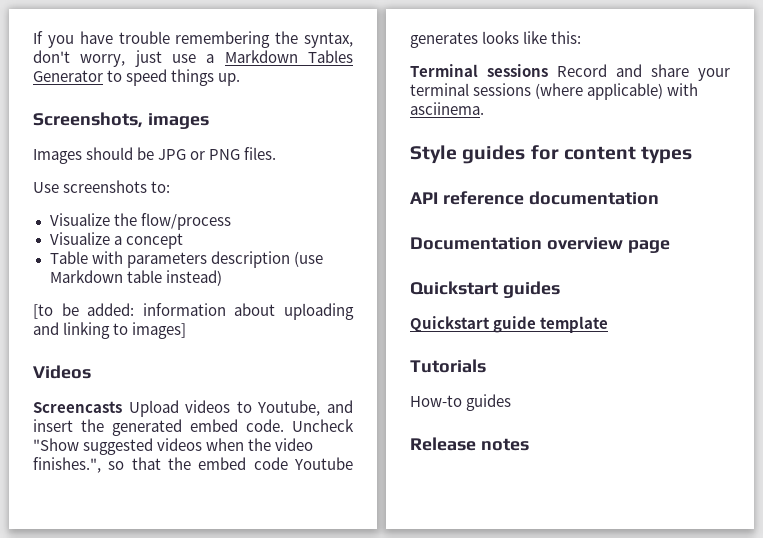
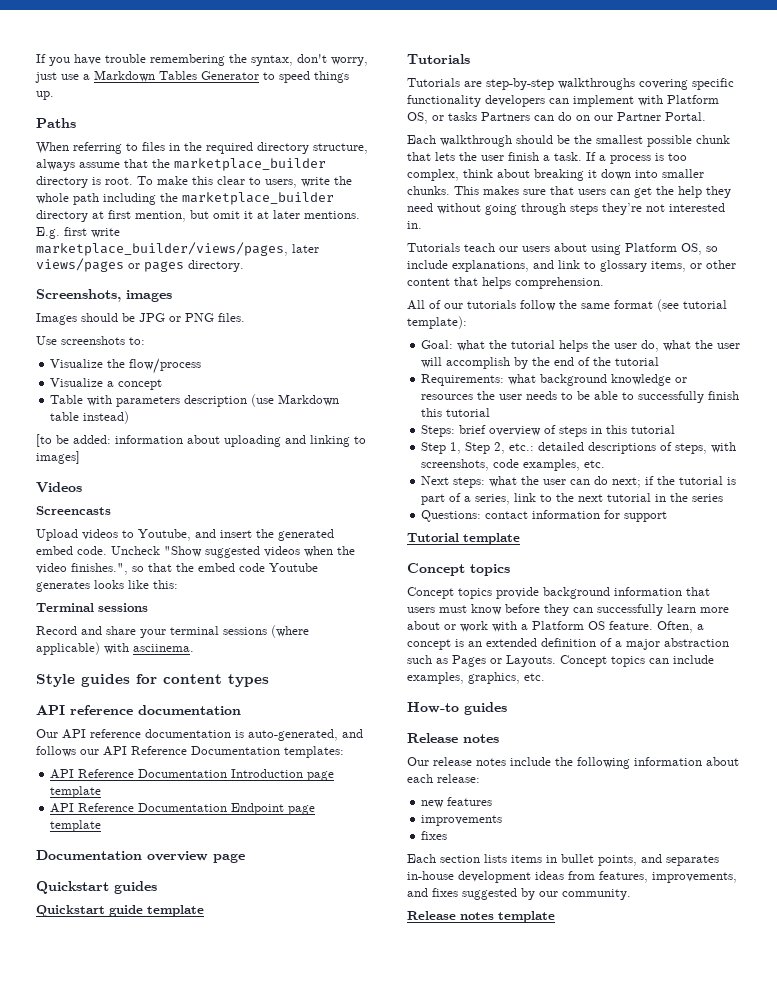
(241, 79) none -> [36,118,76,128] [36,142,368,154] [36,158,326,171] [36,176,352,188] [36,192,334,205] [36,210,360,222] [36,227,120,239] [36,242,319,256] [36,258,244,272] // Paths // When referring to files in the required directory structure, always assume that the marketplace_builder directory is root. To make this clear to users, write the whole path including the marketplace_builder directory at first mention, but omit it at later mentions. E.g. first write marketplace_builder/views/pages, later views/pages or pages directory.
(122, 407) none -> (111, 510) //
(548, 70) none -> (148, 607) //
(659, 198) none -> [36,729,363,741] [36,746,344,758] [50,769,335,781] [50,786,102,798] [50,803,316,815] [50,820,102,832] // Our API reference documentation is auto-generated, and follows our API Reference Documentation templates: // API Reference Documentation Introduction page template // API Reference Documentation Endpoint page template
[410,394,512,411] [410,437,529,451] How-to guides // Release notes -> [407,78,734,90] [407,95,719,107] [407,112,706,124] [407,135,730,147] [407,152,687,164] [407,169,704,181] [407,186,731,198] [407,203,725,215] [407,221,422,229] [407,243,718,255] [407,260,736,272] [407,277,604,289] [407,299,727,312] [407,316,467,329] [421,340,741,352] [421,357,660,369] [421,374,688,386] [421,391,740,403] [421,408,491,417] [421,425,676,437] [421,442,737,454] [421,459,606,471] [421,476,737,488] [421,493,724,505] [421,510,668,522] [407,533,520,545] [407,563,510,576] [407,587,710,599] [407,604,729,616] [407,621,704,633] [407,638,729,650] [407,655,714,667] [407,672,545,684] [407,702,507,715] [407,733,499,743] [407,757,739,769] [407,774,480,783] [421,797,493,808] [421,815,503,826] [421,831,448,840] [407,854,719,866] [407,871,737,883] [407,888,631,900] [407,911,555,923] Tutorials are step-by-step walkthroughs covering specific functionality developers can implement with Platform OS, or tasks Partners can do on our Partner Portal. // Each walkthrough should be the smallest possible chunk that lets the user finish a task. If a process is too complex, think about breaking it down into smaller chunks. This makes sure that users can get the help they need without going through steps they’re not interested in. // Tutorials teach our users about using Platform OS, so include explanations, and link to glossary items, or other content that helps comprehension. // All of our tutorials follow the same format (see tutorial template): // Goal: what the tutorial helps the user do, what the user will accomplish by the end of the tutorial // Requirements: what background knowledge or resources the user needs to be able to successfully finish this tutorial // Steps: brief overview of steps in this tutorial // Step 1, Step 2, etc.: detailed descriptions of steps, with screenshots, code examples, etc. // Next steps: what the user can do next; if the tutorial is part of a series, link to the next tutorial in the series // Questions: contact information for support // Tutorial template // Concept topics // Concept topics provide background information that users must know before they can successfully learn more about or work with a Platform OS feature. Often, a concept is an extended definition of a major abstraction such as Pages or Layouts. Concept topics can include examples, graphics, etc. // How-to guides // Release notes // Our release notes include the following information about each release: // new features // improvements // fixes // Each section lists items in bullet points, and separates in-house development ideas from features, improvements, and fixes suggested by our community. // Release notes template

